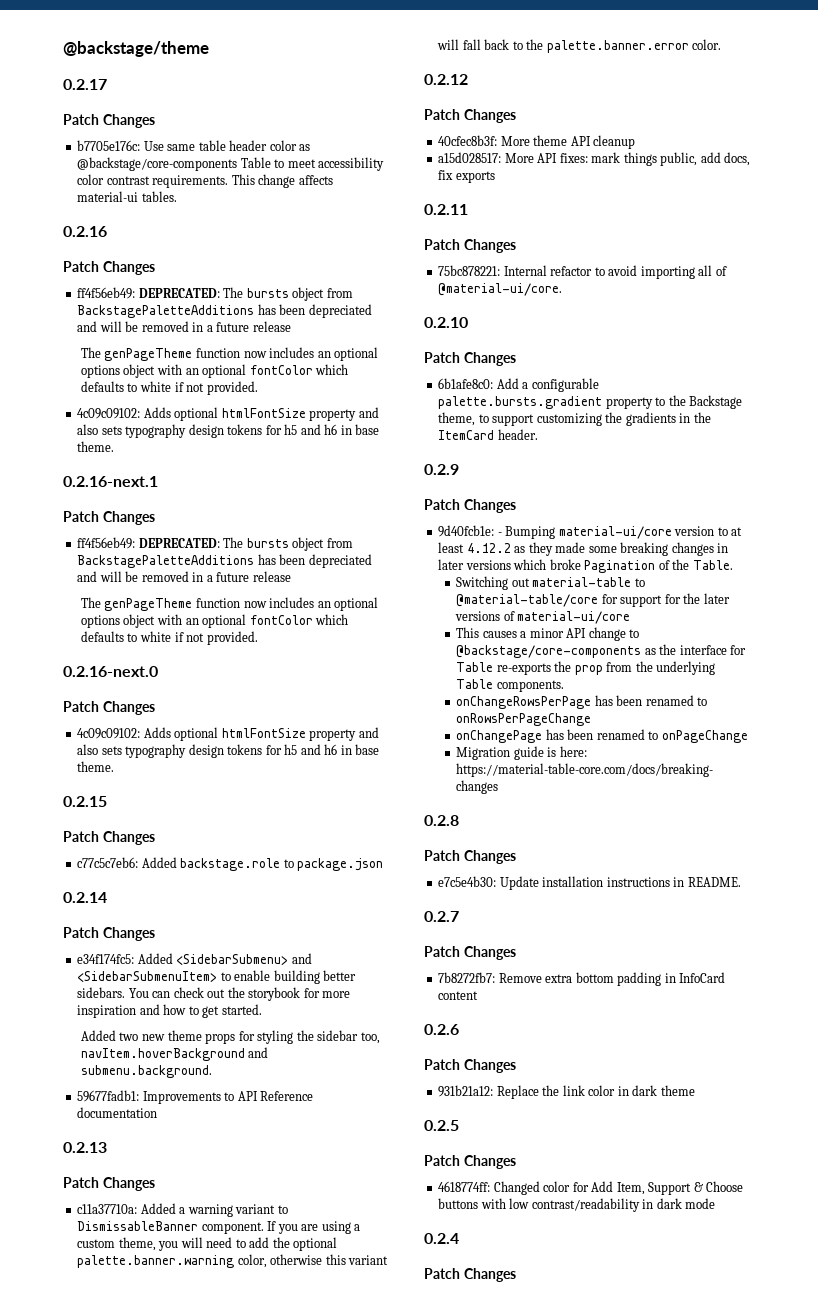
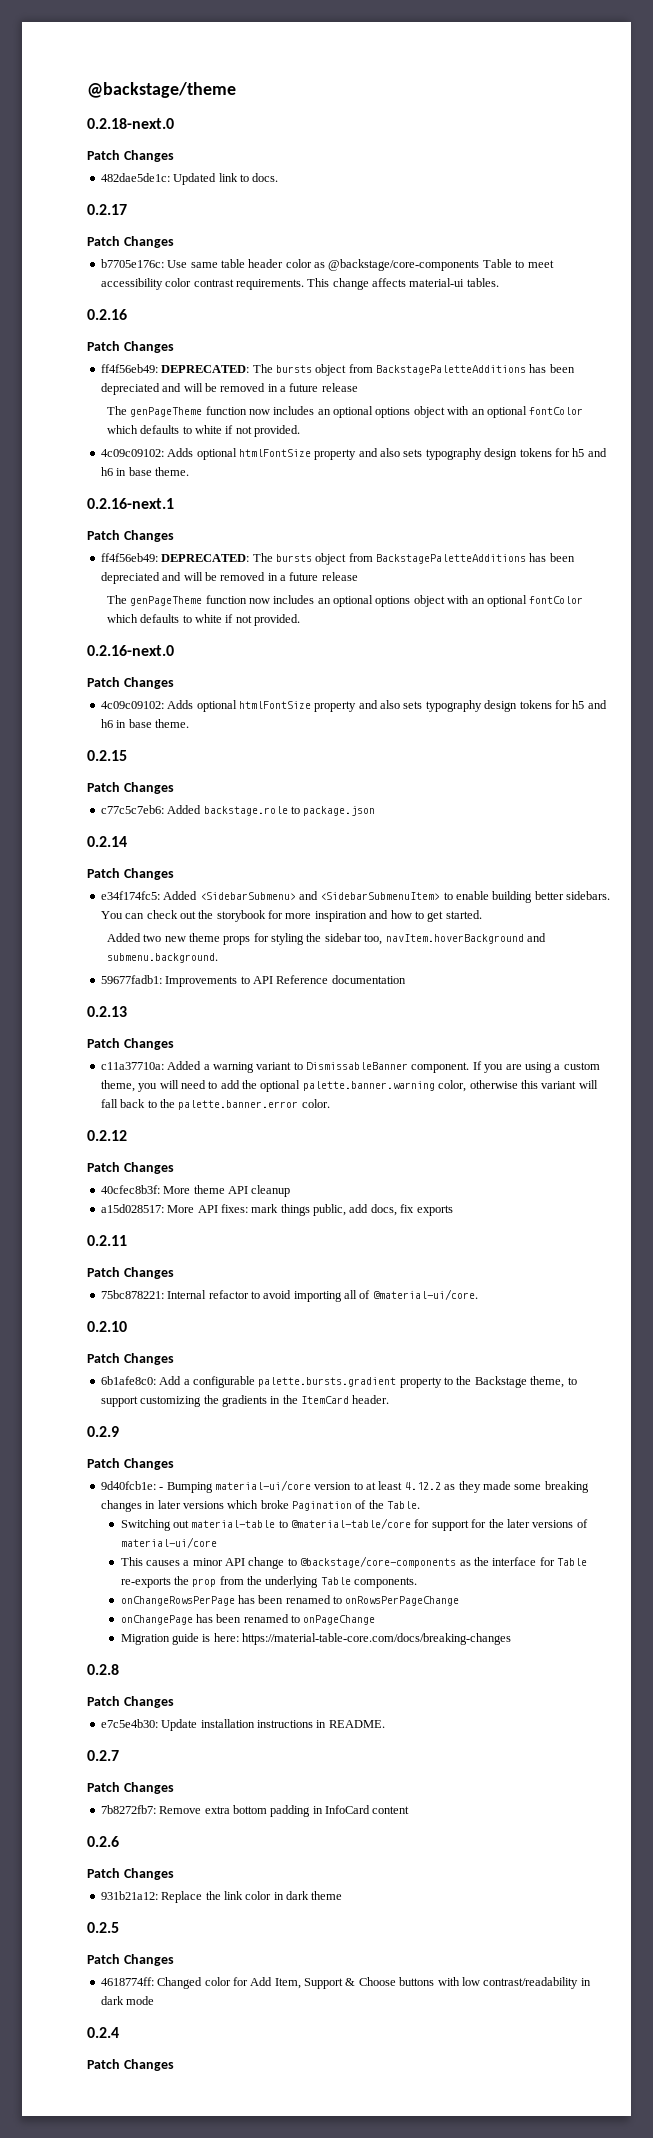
(209, 49) none -> [87,118,174,129] [87,150,174,162] [100,173,279,185] // 0.2.18-next.0 // Patch Changes // 482dae5de1c: Updated link to docs.

